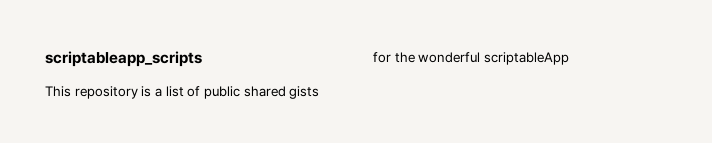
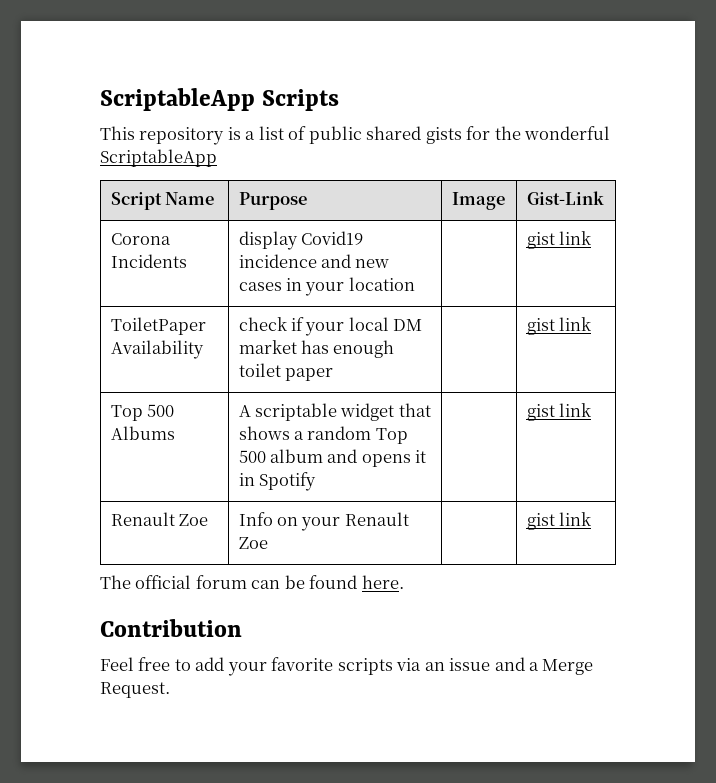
[45,51,202,67] scriptableapp_scripts -> [100,88,340,111] ScriptableApp Scripts
[483,52,569,65] scriptableApp -> [100,149,217,167] [110,192,214,210] [238,192,307,210] [451,192,505,210] [526,191,604,205] [110,233,171,245] [110,254,187,268] [238,231,363,250] [238,254,390,268] [238,277,415,296] [526,231,591,249] [110,317,206,335] [110,340,204,359] [238,317,423,336] [238,340,395,358] [238,363,333,381] [526,317,591,335] [110,404,174,421] [110,426,175,440] [238,403,431,421] [238,426,408,444] [238,449,427,467] [238,472,316,491] [526,403,591,421] [110,512,208,526] [238,512,409,531] [238,537,268,549] [526,512,591,530] [100,575,404,589] [100,619,242,637] [100,657,594,676] [100,682,170,698] ScriptableApp // Script Name | Purpose | Image | Gist-Link // Corona Incidents | display Covid19 incidence and new cases in your location | | gist link // ToiletPaper Availability | check if your local DM market has enough toilet paper | | gist link // Top 500 Albums | A scriptable widget that shows a random Top 500 album and opens it in Spotify | | gist link // Renault Zoe | Info on your Renault Zoe | | gist link // The official forum can be found here. // Contribution // Feel free to add your favorite scripts via an issue and a Merge Request.

